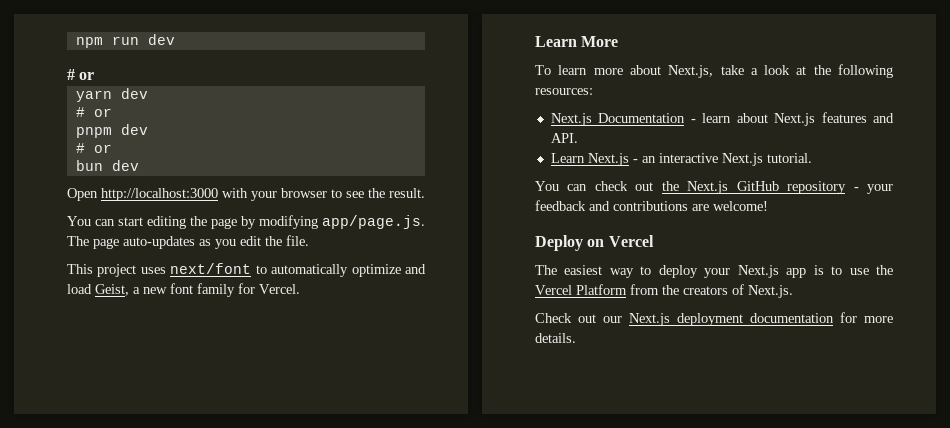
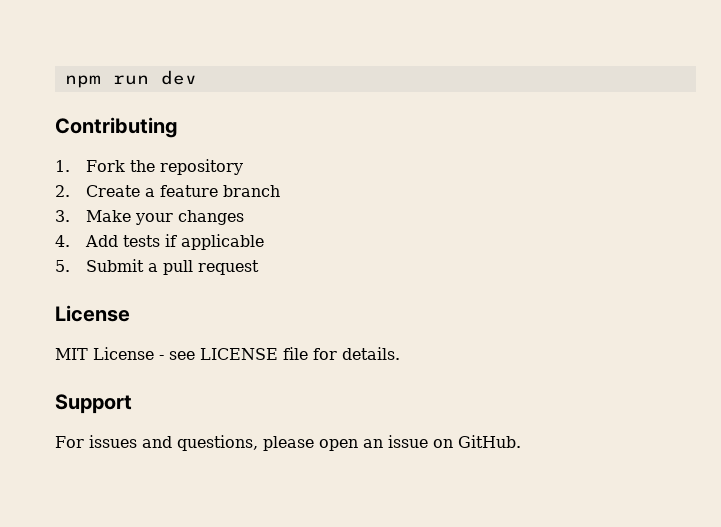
[67,69,95,80] [75,88,148,102] [75,107,112,117] [75,124,148,138] [75,143,112,153] [75,160,139,171] [67,188,425,201] [67,215,425,229] [67,235,309,249] [67,263,426,277] [67,283,300,297] [535,36,619,47] [535,64,893,78] [535,88,593,95] [550,112,894,126] [550,133,578,143] [550,153,812,166] [535,181,893,194] [535,200,768,211] [535,235,654,251] [535,265,893,278] [535,284,793,298] [535,312,893,326] [535,333,576,343] # or // yarn dev // # or // pnpm dev // # or // bun dev // Open http://localhost:3000 with your browser to see the result. // You can start editing the page by modifying app/page.js. The page auto-updates as you edit the file. // This project uses next/font to automatically optimize and load Geist, a new font family for Vercel. // Learn More // To learn more about Next.js, take a look at the following resources: // Next.js Documentation - learn about Next.js features and API. // Learn Next.js - an interactive Next.js tutorial. // You can check out the Next.js GitHub repository - your feedback and contributions are welcome! // Deploy on Vercel // The easiest way to deploy your Next.js app is to use the Vercel Platform from the creators of Next.js. // Check out our Next.js deployment documentation for more details. -> [55,117,177,138] [55,159,244,175] [55,185,281,197] [55,210,245,225] [55,234,265,250] [55,259,260,275] [55,305,130,322] [55,347,400,360] [55,394,132,414] [55,435,521,451] Contributing // 1. Fork the repository // 2. Create a feature branch // 3. Make your changes // 4. Add tests if applicable // 5. Submit a pull request // License // MIT License - see LICENSE file for details. // Support // For issues and questions, please open an issue on GitHub.

